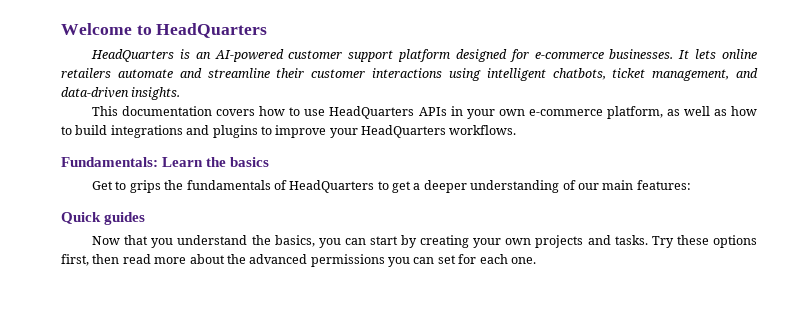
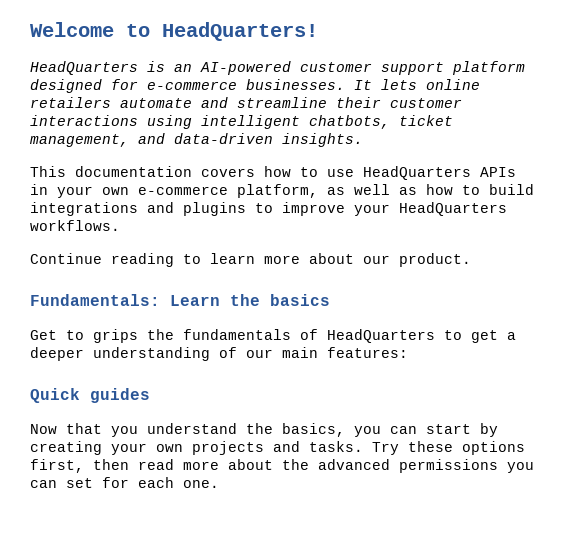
[156,23,268,38] HeadQuarters -> [162,22,318,41] HeadQuarters!
(517, 130) none -> [30,253,471,267] // Continue reading to learn more about our product.

